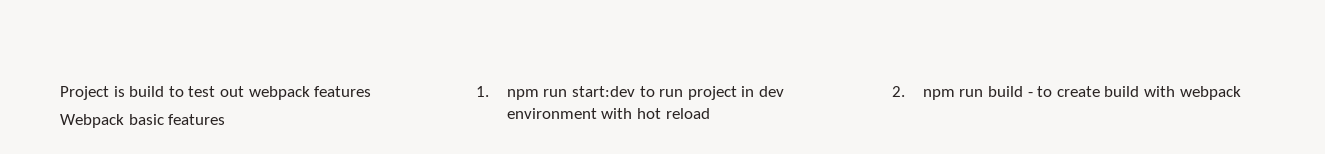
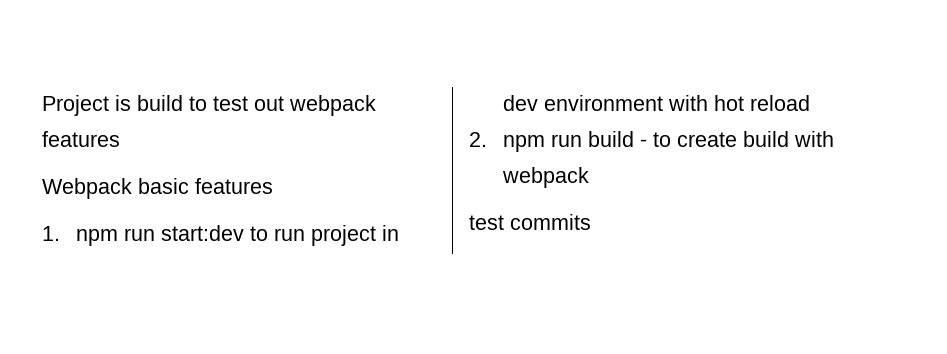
(1241, 93) none -> [469,214,591,230] // test commits

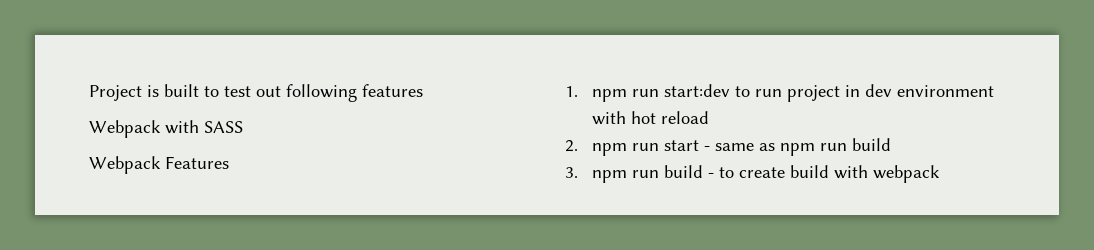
[137,95,183,111] build -> [164,84,199,97] built
[289,95,376,116] webpack -> [286,84,357,102] following
[138,178,273,194] basic features -> [165,120,243,134] [89,156,229,174] with SASS // Webpack Features
(583, 140) none -> [663,138,891,156] [565,167,659,183] start - same as npm run build // 3. npm run
[469,214,591,230] // test commits -> (940, 174) none

